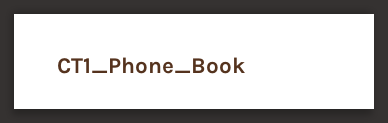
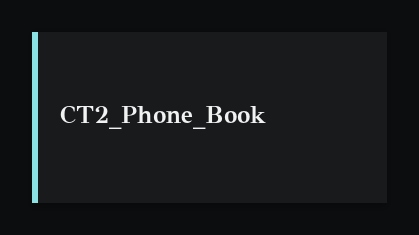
[57,57,245,74] CT1_Phone_Book -> [60,105,266,129] CT2_Phone_Book

